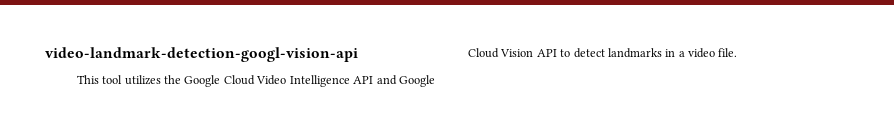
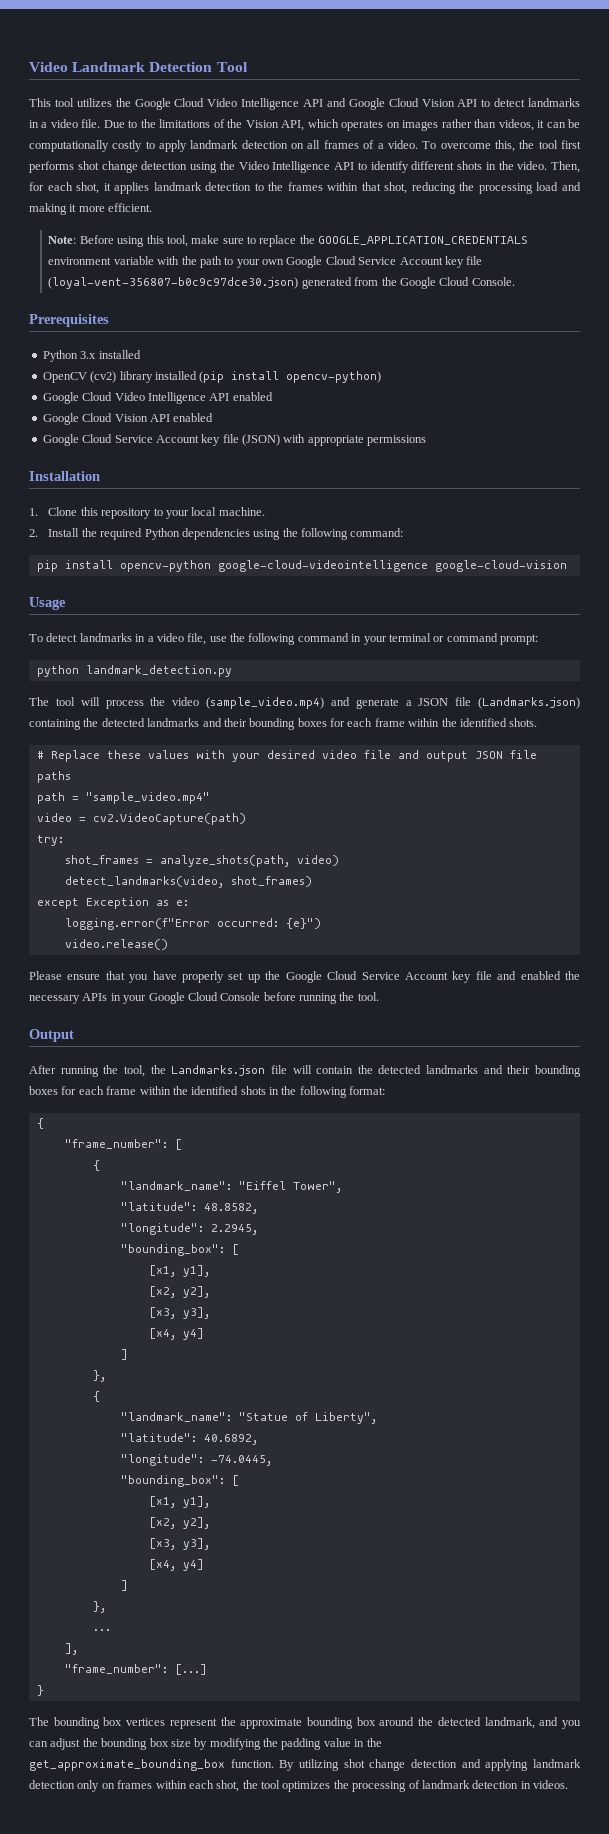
[45,47,358,62] video-landmark-detection-googl-vision-api -> [29,62,248,72] Video Landmark Detection Tool
(738, 52) none -> [103,119,581,131] [29,140,582,152] [29,161,580,173] [29,182,581,194] [29,203,153,215] [48,235,529,247] [48,256,483,268] [48,277,515,289] [29,314,109,327] [42,350,141,362] [42,371,382,383] [42,392,273,404] [42,413,214,425] [42,434,427,446] [29,471,100,481] [29,507,265,519] [29,528,404,540] [36,560,567,572] [29,597,66,610] [29,633,538,645] [36,665,232,677] [29,697,580,709] [29,718,538,730] [36,750,537,762] [36,771,71,783] [36,792,210,804] [36,813,246,825] [36,835,64,846] [64,855,339,867] [64,876,312,888] [36,897,189,909] [64,918,321,930] [64,939,168,950] [29,971,581,983] [29,992,379,1004] [29,1029,74,1042] [29,1065,582,1077] [29,1086,386,1098] [36,1118,44,1129] [64,1139,182,1150] [92,1160,100,1171] [120,1181,342,1193] [120,1202,258,1214] [120,1223,258,1235] [120,1244,239,1256] [148,1265,210,1277] [148,1286,210,1298] [148,1307,210,1319] [148,1328,204,1340] [120,1349,128,1360] [92,1370,106,1382] [92,1391,100,1402] [120,1412,377,1424] [120,1433,258,1445] [120,1454,272,1466] [120,1475,239,1487] [148,1496,210,1508] [148,1517,210,1529] [148,1538,210,1550] [148,1559,204,1571] [120,1580,128,1591] [92,1601,106,1613] [92,1629,111,1631] [64,1643,78,1655] [64,1664,207,1675] [36,1685,44,1696] [29,1717,582,1729] [29,1738,382,1750] [29,1759,582,1771] [29,1780,568,1792] Due to the limitations of the Vision API, which operates on images rather than videos, it can be computationally costly to apply landmark detection on all frames of a video. To overcome this, the tool first performs shot change detection using the Video Intelligence API to identify different shots in the video. Then, for each shot, it applies landmark detection to the frames within that shot, reducing the processing load and making it more efficient. // Note: Before using this tool, make sure to replace the GOOGLE_APPLICATION_CREDENTIALS environment variable with the path to your own Google Cloud Service Account key file (loyal-vent-356807-b0c9c97dce30.json) generated from the Google Cloud Console. // Prerequisites // Python 3.x installed // OpenCV (cv2) library installed (pip install opencv-python) // Google Cloud Video Intelligence API enabled // Google Cloud Vision API enabled // Google Cloud Service Account key file (JSON) with appropriate permissions // Installation // 1. Clone this repository to your local machine. // 2. Install the required Python dependencies using the following command: // pip install opencv-python google-cloud-videointelligence google-cloud-vision // Usage // To detect landmarks in a video file, use the following command in your terminal or command prompt: // python landmark_detection.py // The tool will process the video (sample_video.mp4) and generate a JSON file (Landmarks.json) containing the detected landmarks and their bounding boxes for each frame within the identified shots. // # Replace these values with your desired video file and output JSON file paths // path = "sample_video.mp4" // video = cv2.VideoCapture(path) // try: // shot_frames = analyze_shots(path, video) // detect_landmarks(video, shot_frames) // except Exception as e: // logging.error(f"Error occurred: {e}") // video.release() // Please ensure that you have properly set up the Google Cloud Service Account key file and enabled the necessary APIs in your Google Cloud Console before running the tool. // Output // After running the tool, the Landmarks.json file will contain the detected landmarks and their bounding boxes for each frame within the identified shots in the following format: // { // "frame_number": [ // { // "landmark_name": "Eiffel Tower", // "latitude": 48.8582, // "longitude": 2.2945, // "bounding_box": [ // [x1, y1], // [x2, y2], // [x3, y3], // [x4, y4] // ] // }, // { // "landmark_name": "Statue of Liberty", // "latitude": 40.6892, // "longitude": -74.0445, // "bounding_box": [ // [x1, y1], // [x2, y2], // [x3, y3], // [x4, y4] // ] // }, // ... // ], // "frame_number": [...] // } // The bounding box vertices represent the approximate bounding box around the detected landmark, and you can adjust the bounding box size by modifying the padding value in the get_approximate_bounding_box function. By utilizing shot change detection and applying landmark detection only on frames within each shot, the tool optimizes the processing of landmark detection in videos.

